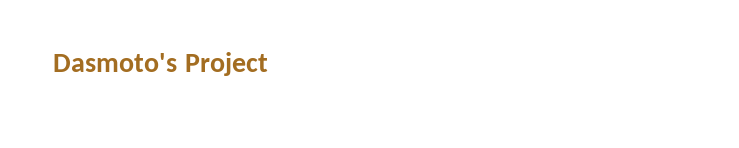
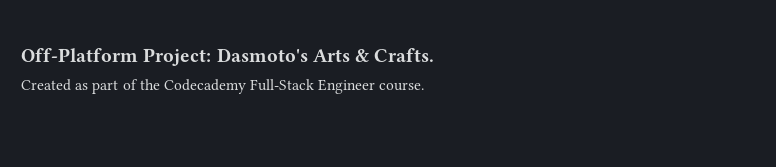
[53,52,268,76] Dasmoto's Project -> [21,48,435,66] [21,79,425,94] Off-Platform Project: Dasmoto's Arts & Crafts. // Created as part of the Codecademy Full-Stack Engineer course.

